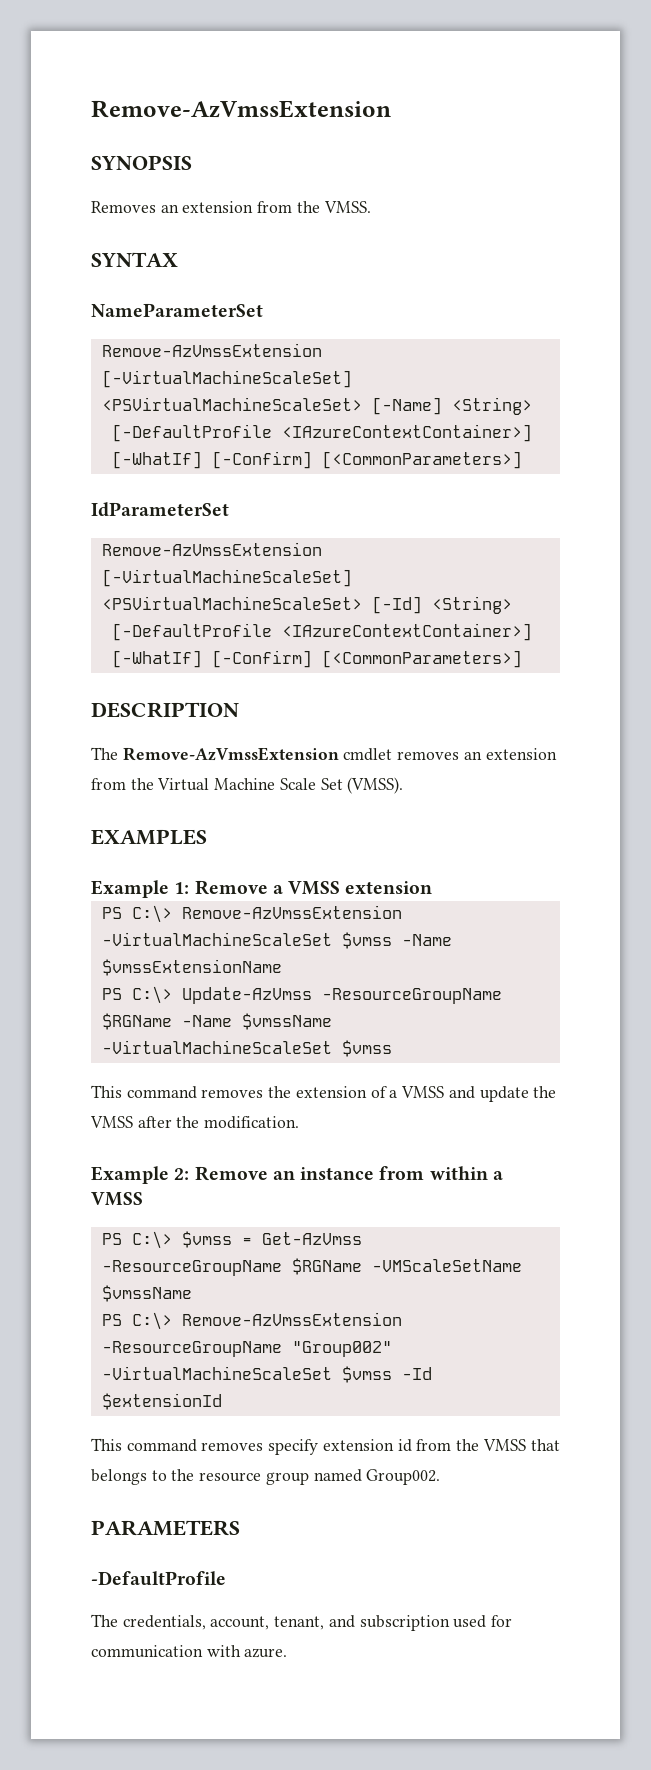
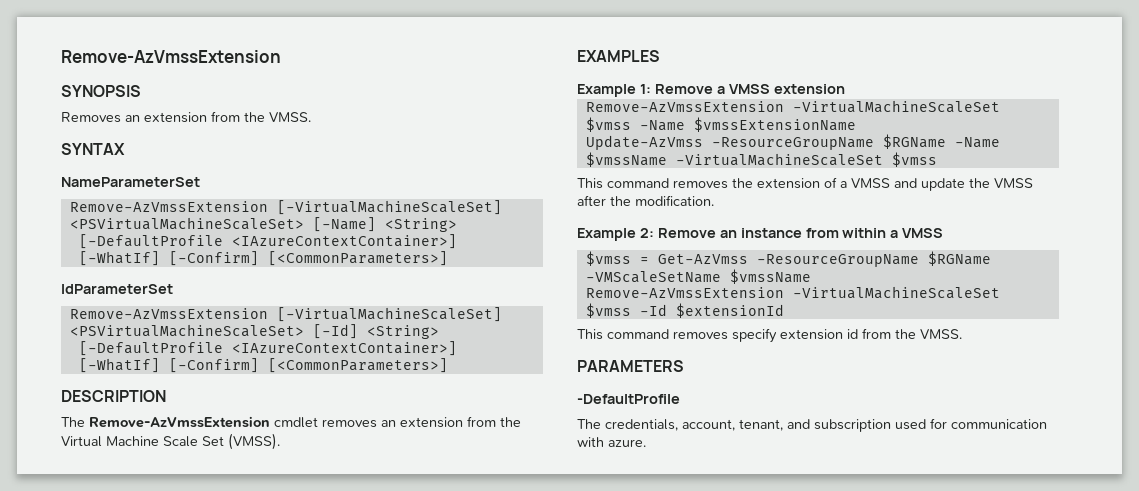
[101,905,172,923] PS C:\> -> (845, 89) none
[101,986,172,1004] PS C:\> -> (856, 124) none
[101,1231,172,1249] PS C:\> -> (944, 233) none
[101,1312,402,1330] [101,1341,392,1357] PS C:\> Remove-AzVmssExtension -ResourceGroupName "Group002" -> [585,287,784,298] Remove-AzVmssExtension
[482,1439,560,1451] [91,1469,441,1485] VMSS that belongs to the resource group named Group002. -> [920,329,962,339] VMSS.

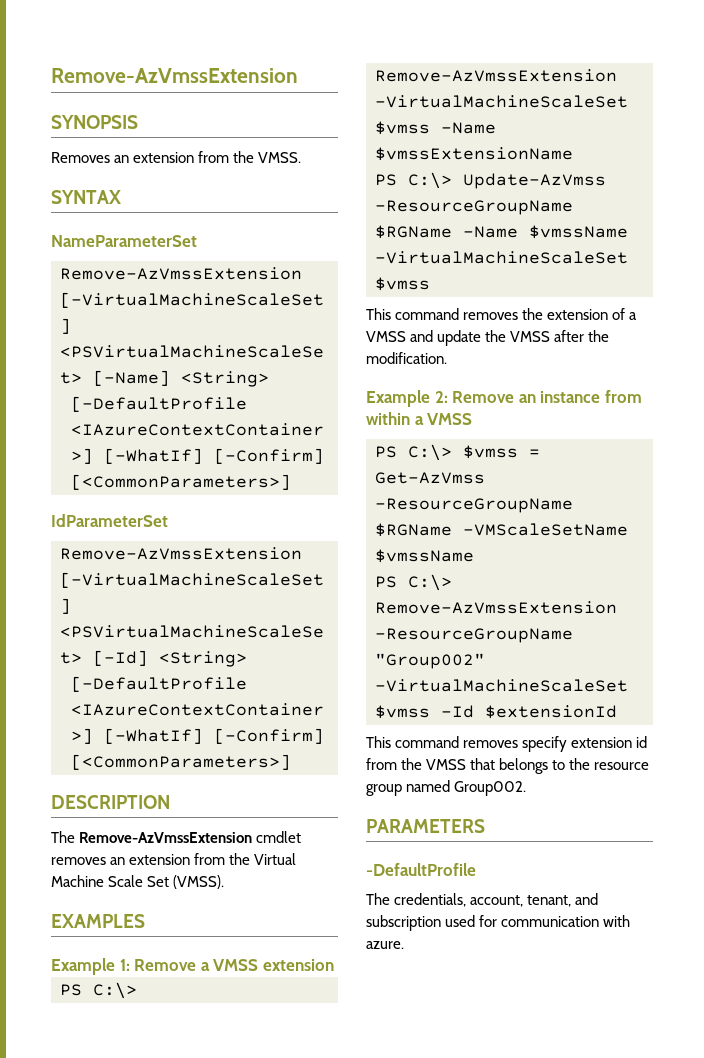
(845, 89) none -> [60,982,137,999] PS C:\>
(856, 124) none -> [375,172,452,189] PS C:\>
(944, 233) none -> [375,444,452,461] PS C:\>
[585,287,784,298] Remove-AzVmssExtension -> [375,574,452,591] [375,601,617,614] [375,628,573,643] [375,653,485,669] PS C:\> Remove-AzVmssExtension -ResourceGroupName "Group002"
[920,329,962,339] VMSS. -> [426,758,650,774] [366,780,527,796] VMSS that belongs to the resource group named Group002.

